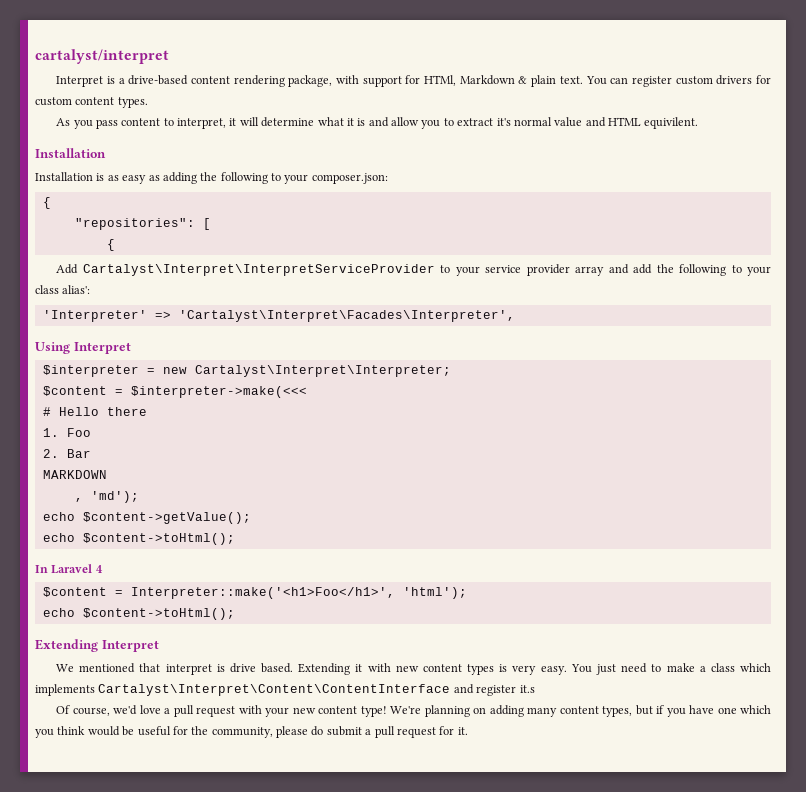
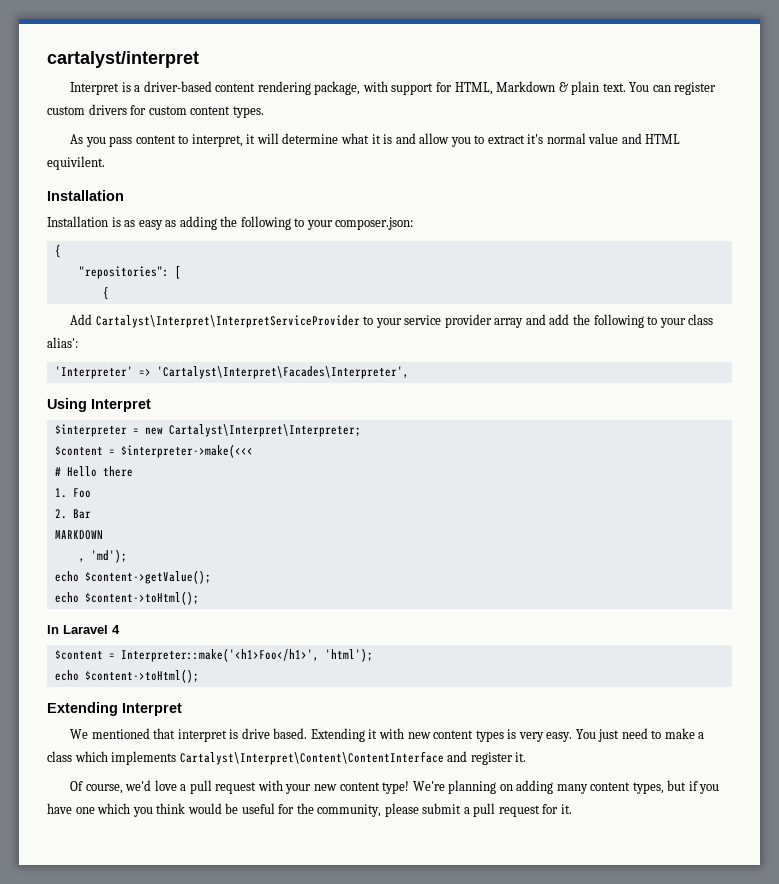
[128,75,189,85] drive-based -> [143,81,212,92] driver-based
[424,75,457,86] HTMl, -> [454,82,493,95] HTML,
[519,685,535,693] it.s -> [515,752,527,762] it.
[311,726,324,736] do -> (419, 810) none

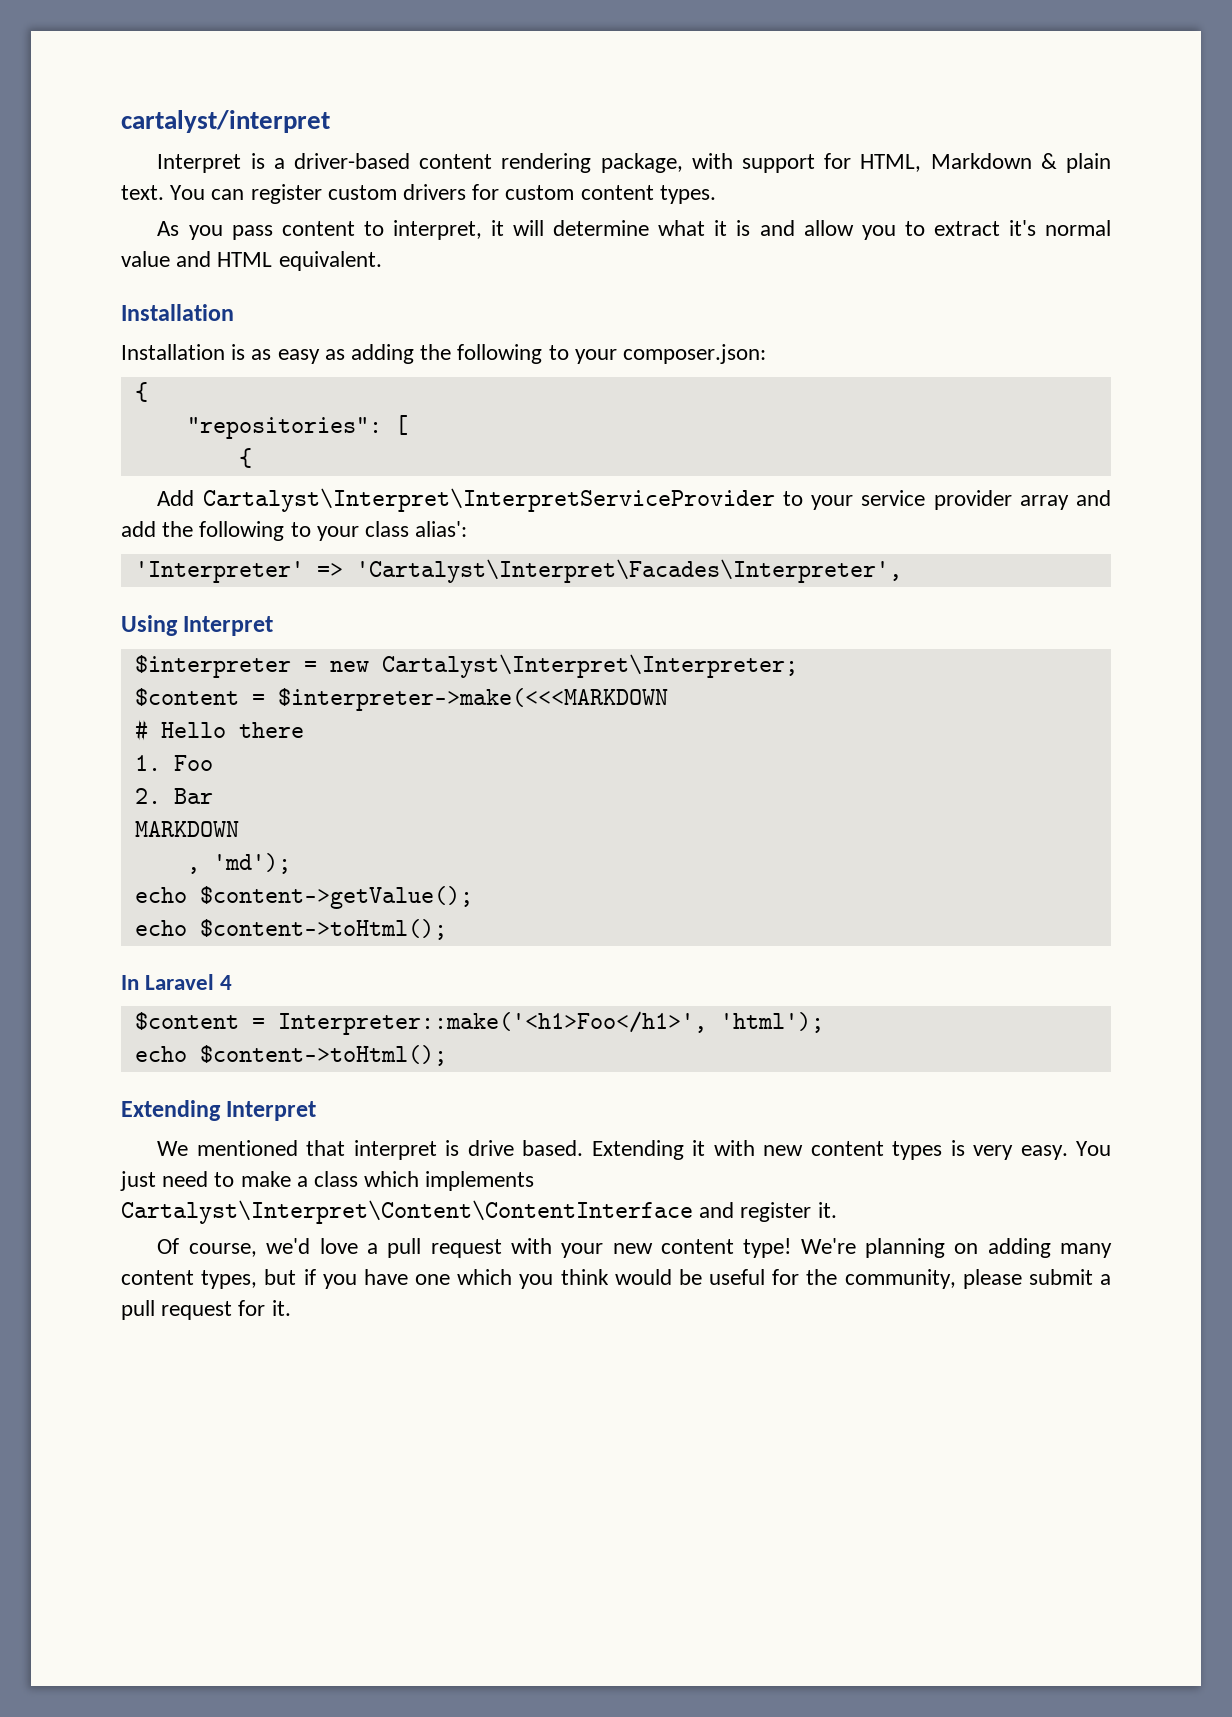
[47,156,105,170] equivilent. -> [278,251,382,271] equivalent.
[120,444,253,458] $interpreter->make(<<< -> [277,688,668,711] $interpreter->make(<<<MARKDOWN

